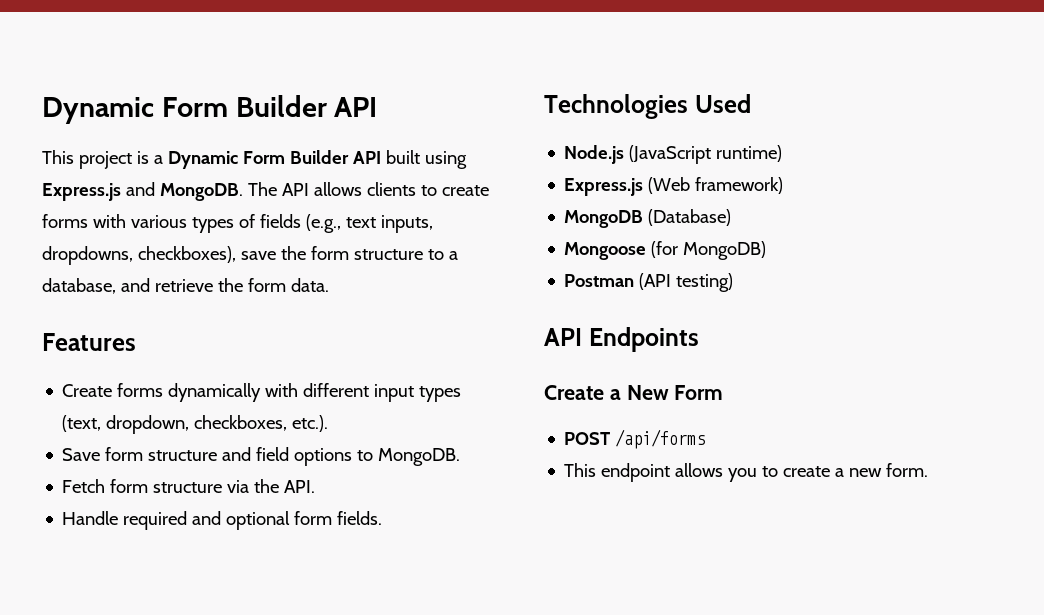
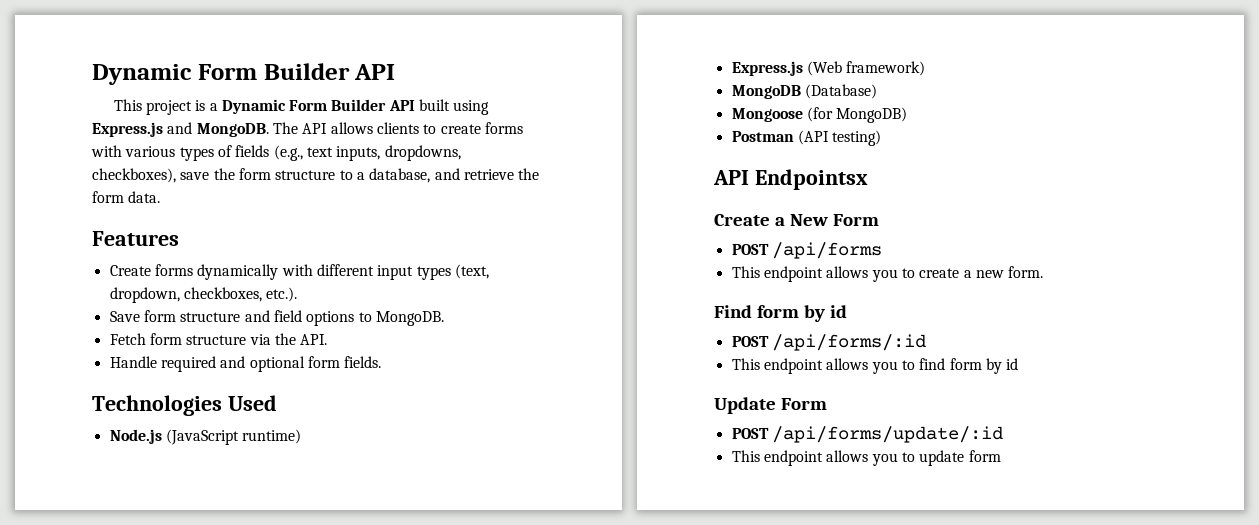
[588,327,699,352] Endpoints -> [754,169,868,190] Endpointsx
(929, 470) none -> [714,305,847,322] [731,334,926,351] [731,358,1019,374] [714,397,827,414] [731,426,1003,443] [731,450,1001,466] // Find form by id // POST /api/forms/:id // This endpoint allows you to find form by id // Update Form // POST /api/forms/update/:id // This endpoint allows you to update form

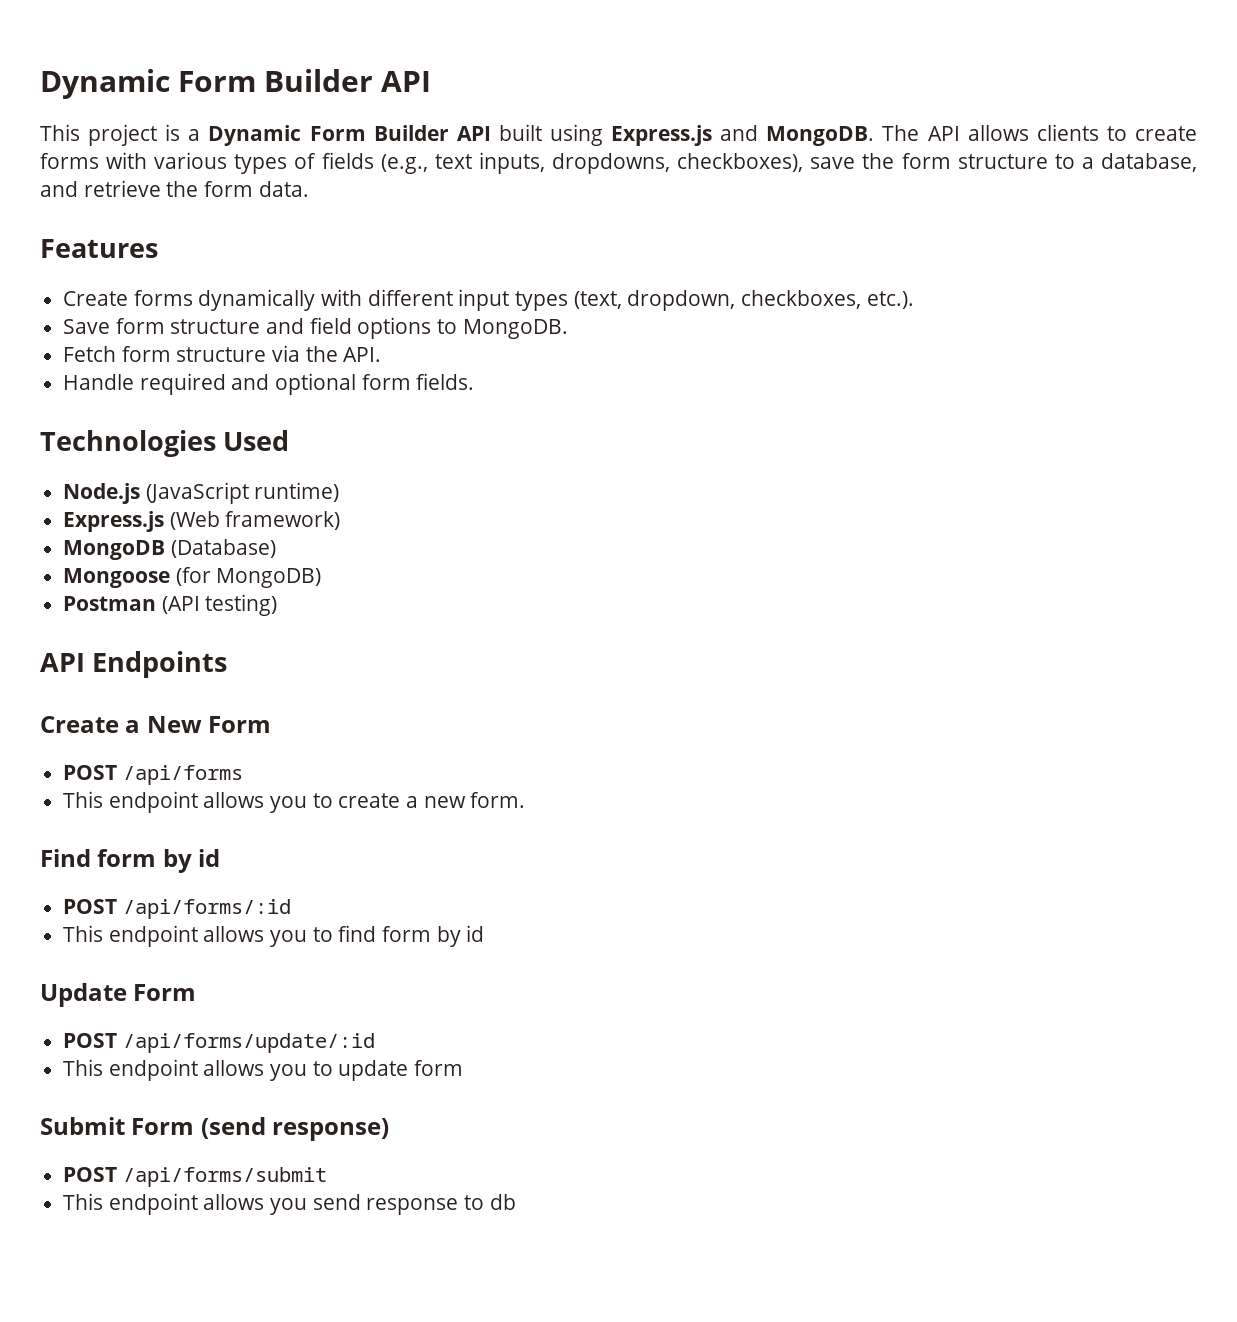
[754,169,868,190] Endpointsx -> [92,651,228,678] Endpoints
(1001, 456) none -> [40,1117,390,1141] [63,1167,327,1187] [63,1193,516,1215] // Submit Form (send response) // POST /api/forms/submit // This endpoint allows you send response to db

